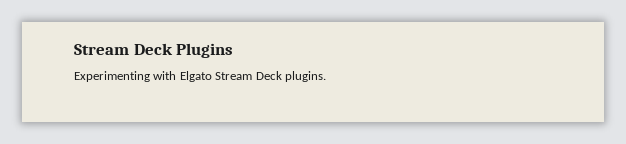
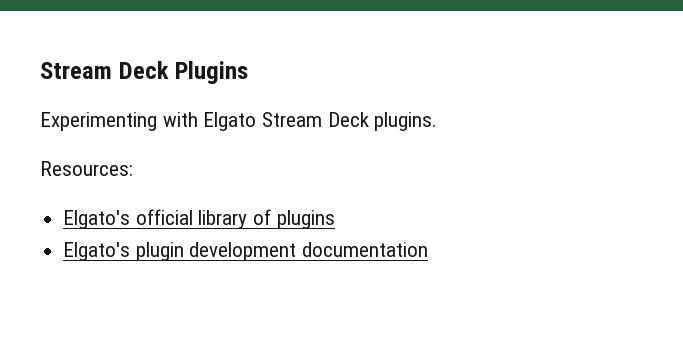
(326, 76) none -> [40,161,133,176] [63,209,335,229] [63,242,429,261] // Resources: // Elgato's official library of plugins // Elgato's plugin development documentation

